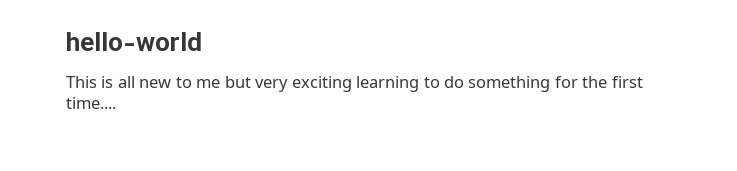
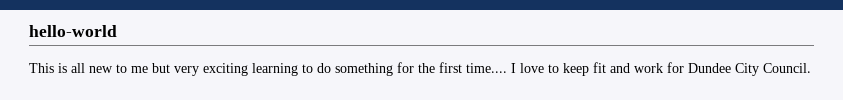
(116, 103) none -> [511,62,811,76] I love to keep fit and work for Dundee City Council.

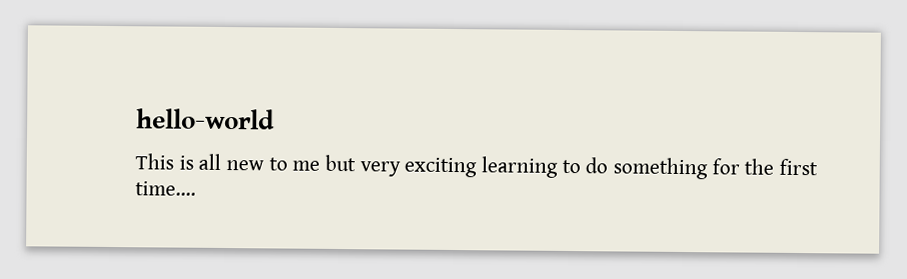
[511,62,811,76] I love to keep fit and work for Dundee City Council. -> (196, 188) none

